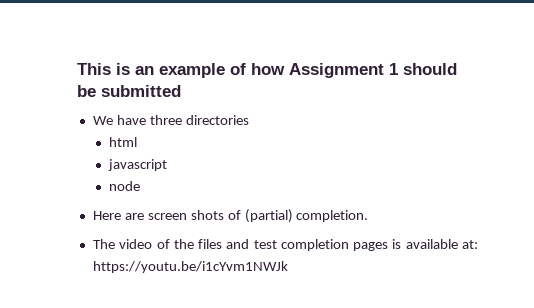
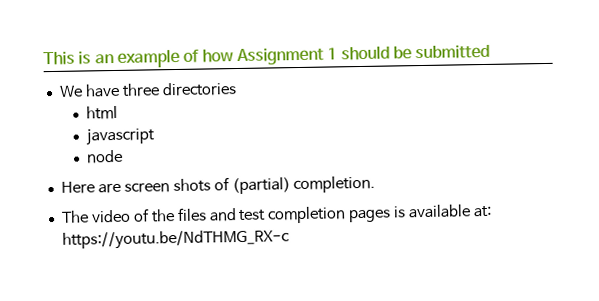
[92,261,288,273] https://youtu.be/i1cYvm1NWJk -> [61,229,290,250] https://youtu.be/NdTHMG_RX-c

